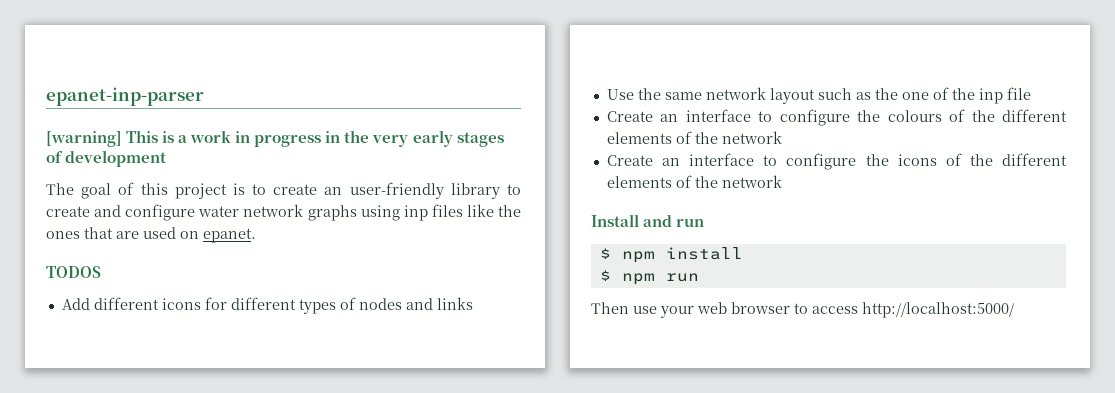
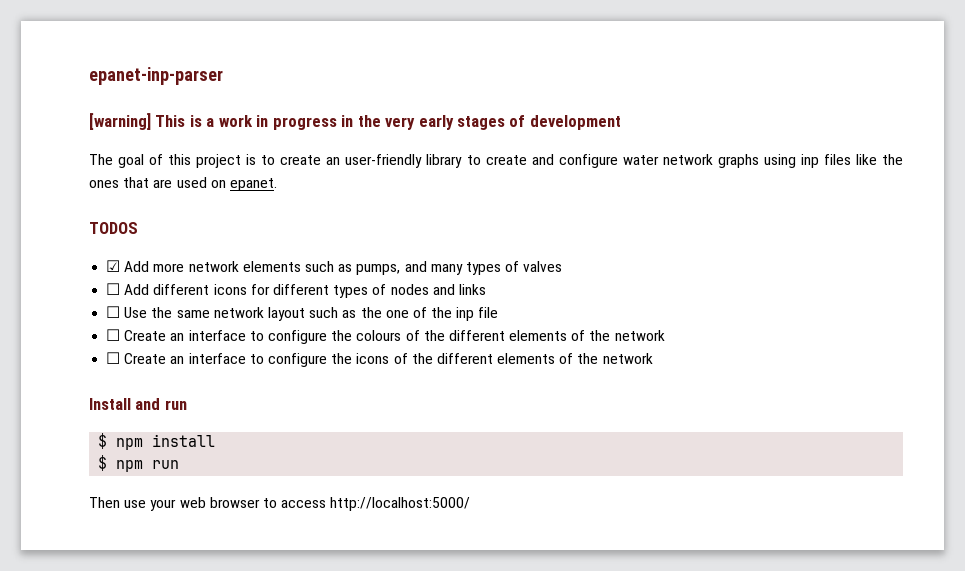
(101, 272) none -> [106,260,563,275] [106,283,121,295] ☑ Add more network elements such as pumps, and many types of valves // ☐
(473, 303) none -> [106,306,121,318] ☐
(1031, 93) none -> [106,329,121,341] ☐
(782, 137) none -> [106,352,121,364] ☐

